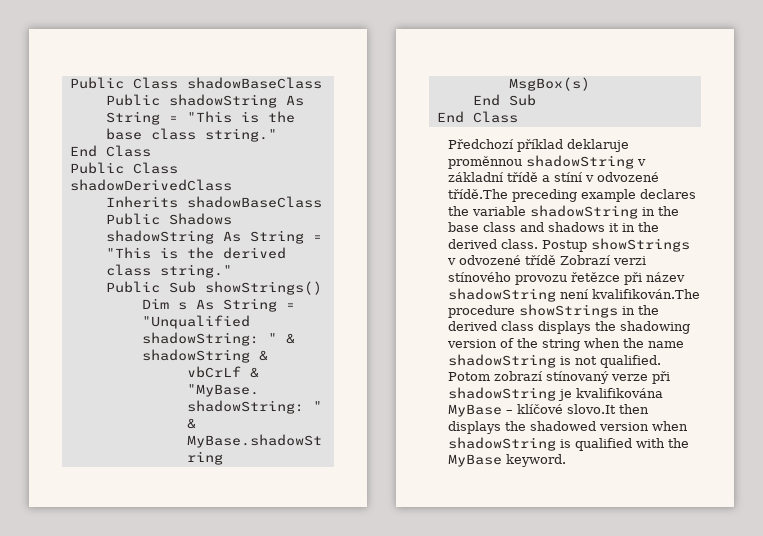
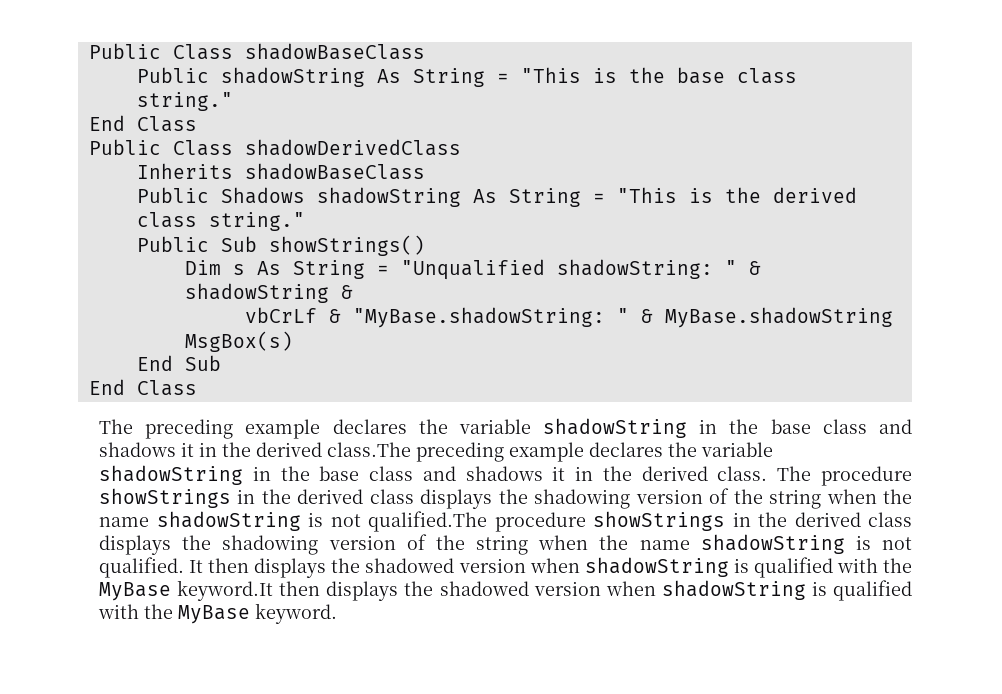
[448,139,630,152] [448,155,647,169] [448,172,660,182] [448,189,509,199] Předchozí příklad deklaruje proměnnou shadowString v základní třídě a stíní v odvozené třídě.The -> [98,418,912,439] [98,442,411,457] The preceding example declares the variable shadowString in the base class and shadows it in the derived class.The
[542,238,691,252] [447,255,647,265] [448,272,686,285] [448,288,701,302] Postup showStrings v odvozené třídě Zobrazí verzi stínového provozu řetězce při název shadowString není kvalifikován.The -> [777,466,912,486] [98,488,912,509] [98,511,487,532] The procedure showStrings in the derived class displays the shadowing version of the string when the name shadowString is not qualified.The
[448,371,671,384] [448,387,664,401] [448,404,617,417] Potom zobrazí stínovaný verze při shadowString je kvalifikována MyBase – klíčové slovo.It -> [189,557,912,578] [98,580,274,601] It then displays the shadowed version when shadowString is qualified with the MyBase keyword.It

